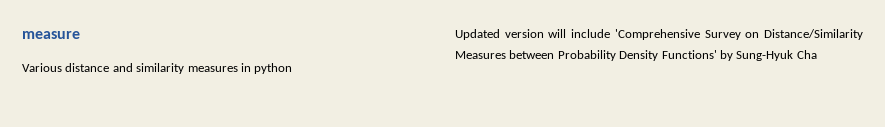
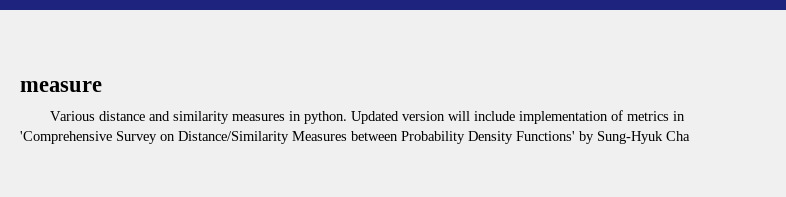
[254,63,293,74] python // -> [303,111,347,124] python.
(611, 33) none -> [518,110,685,124] implementation of metrics in

